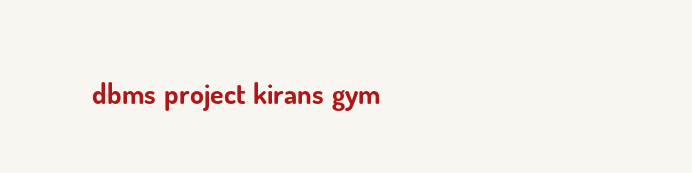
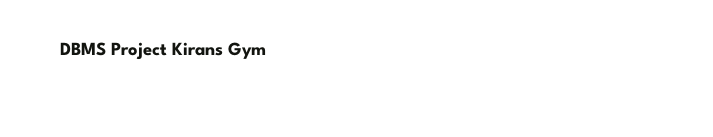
[92,82,380,111] dbms project kirans gym -> [60,42,266,60] DBMS Project Kirans Gym

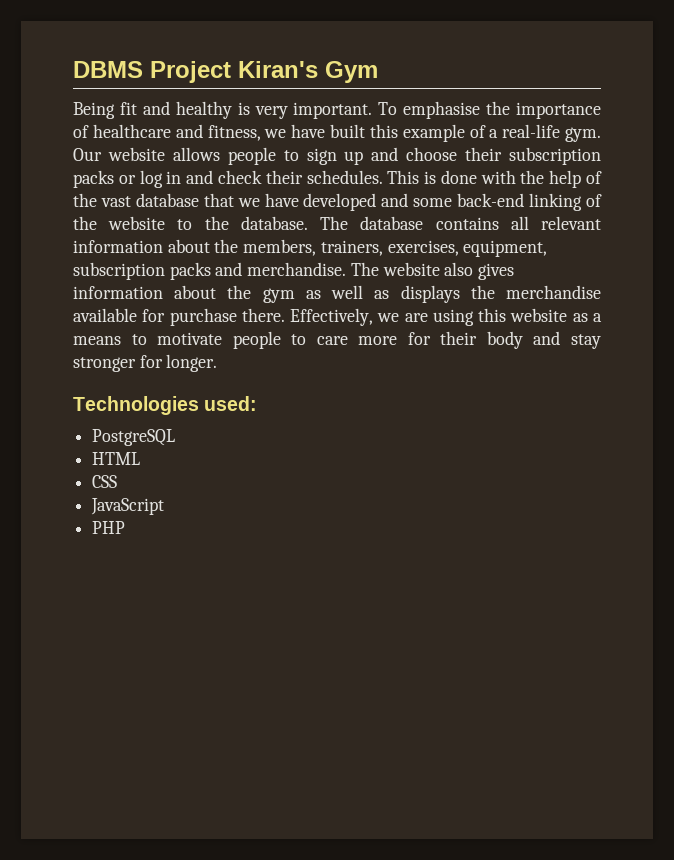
[172,42,223,56] Kirans -> [238,61,318,78] Kiran's
(266, 50) none -> [73,101,601,119] [73,124,601,142] [73,147,601,165] [73,170,602,188] [73,193,603,211] [73,216,601,230] [73,239,548,257] [73,262,515,280] [73,285,601,303] [73,308,602,326] [73,331,601,349] [73,354,218,372] [73,396,258,415] [92,429,176,446] [92,452,141,465] [92,475,118,488] [91,498,165,515] [92,521,126,534] // Being fit and healthy is very important. To emphasise the importance of healthcare and fitness, we have built this example of a real-life gym. Our website allows people to sign up and choose their subscription packs or log in and check their schedules. This is done with the help of the vast database that we have developed and some back-end linking of the website to the database. The database contains all relevant information about the members, trainers, exercises, equipment, subscription packs and merchandise. The website also gives information about the gym as well as displays the merchandise available for purchase there. Effectively, we are using this website as a means to motivate people to care more for their body and stay stronger for longer. // Technologies used: // PostgreSQL // HTML // CSS // JavaScript // PHP

